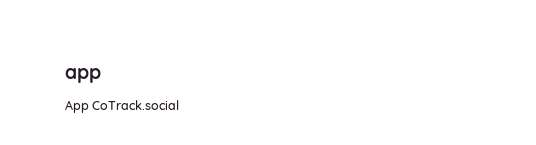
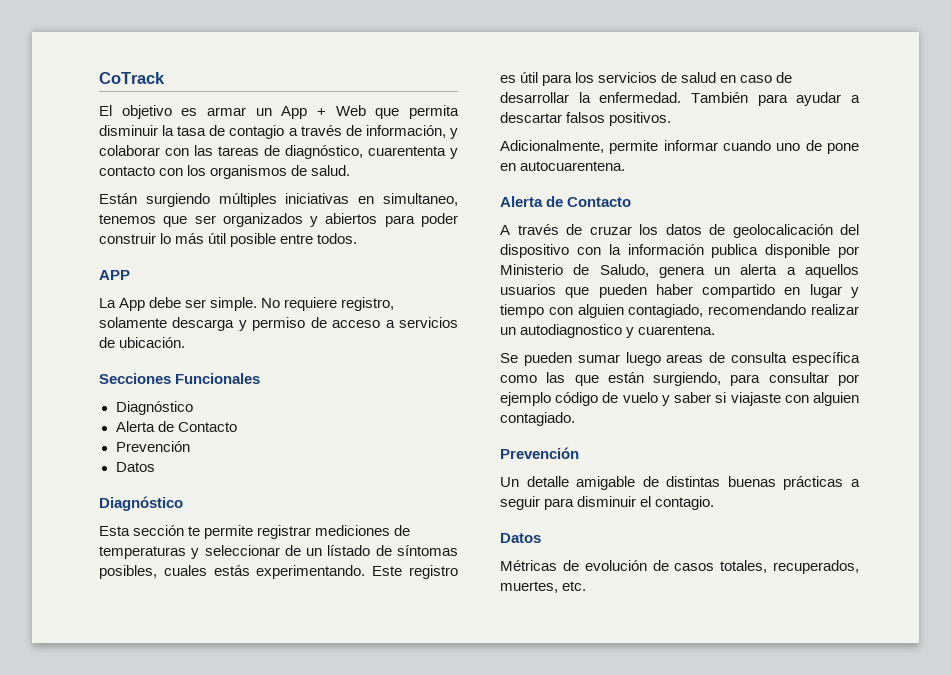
[65,68,101,83] [65,100,180,113] app // App CoTrack.social -> [99,72,165,84] [99,105,459,119] [99,125,458,139] [99,145,458,159] [99,165,351,179] [99,193,458,207] [99,213,458,227] [99,233,358,247] [99,270,130,280] [99,297,395,311] [99,317,459,331] [99,337,186,348] [99,373,261,384] [115,401,193,415] [115,421,237,432] [115,441,190,452] [115,462,155,472] [99,496,183,511] [99,525,411,539] [99,545,458,559] [99,565,458,579] [500,72,793,86] [500,92,860,106] [500,112,672,126] [500,140,859,154] [500,161,626,171] [500,196,632,207] [500,224,859,238] [500,244,859,258] [500,264,859,278] [500,284,859,298] [500,304,859,318] [500,324,716,338] [500,352,860,366] [500,372,859,386] [500,392,859,406] [500,412,575,426] [500,447,579,459] [500,476,860,490] [500,496,715,510] [500,533,541,543] [500,560,859,574] [500,581,587,593] CoTrack // El objetivo es armar un App + Web que permita disminuir la tasa de contagio a través de información, y colaborar con las tareas de diagnóstico, cuarententa y contacto con los organismos de salud. // Están surgiendo múltiples iniciativas en simultaneo, tenemos que ser organizados y abiertos para poder construir lo más útil posible entre todos. // APP // La App debe ser simple. No requiere registro, solamente descarga y permiso de acceso a servicios de ubicación. // Secciones Funcionales // Diagnóstico // Alerta de Contacto // Prevención // Datos // Diagnóstico // Esta sección te permite registrar mediciones de temperaturas y seleccionar de un lístado de síntomas posibles, cuales estás experimentando. Este registro es útil para los servicios de salud en caso de desarrollar la enfermedad. También para ayudar a descartar falsos positivos. // Adicionalmente, permite informar cuando uno de pone en autocuarentena. // Alerta de Contacto // A través de cruzar los datos de geolocalicación del dispositivo con la información publica disponible por Ministerio de Saludo, genera un alerta a aquellos usuarios que pueden haber compartido en lugar y tiempo con alguien contagiado, recomendando realizar un autodiagnostico y cuarentena. // Se pueden sumar luego areas de consulta específica como las que están surgiendo, para consultar por ejemplo código de vuelo y saber si viajaste con alguien contagiado. // Prevención // Un detalle amigable de distintas buenas prácticas a seguir para disminuir el contagio. // Datos // Métricas de evolución de casos totales, recuperados, muertes, etc.

